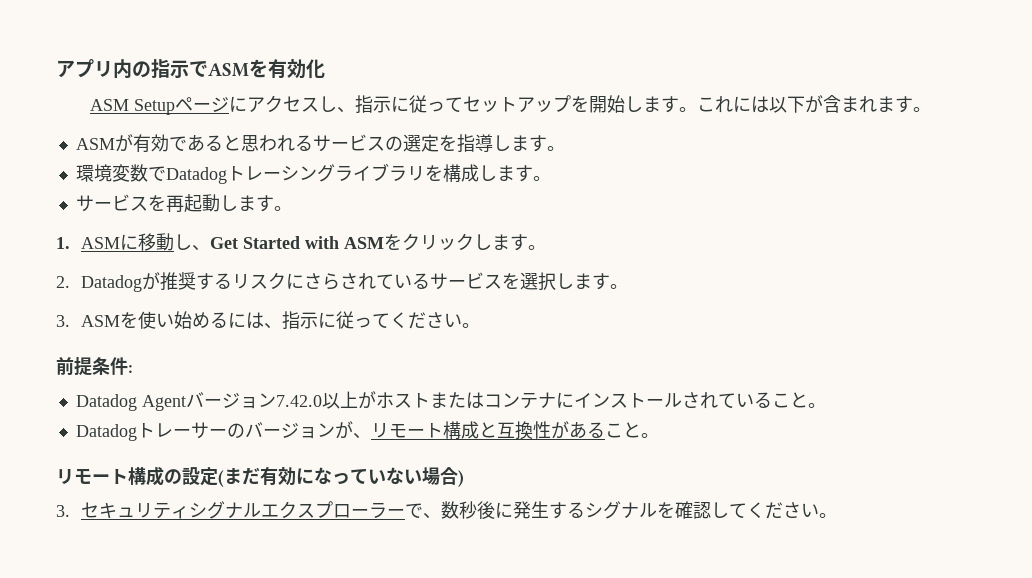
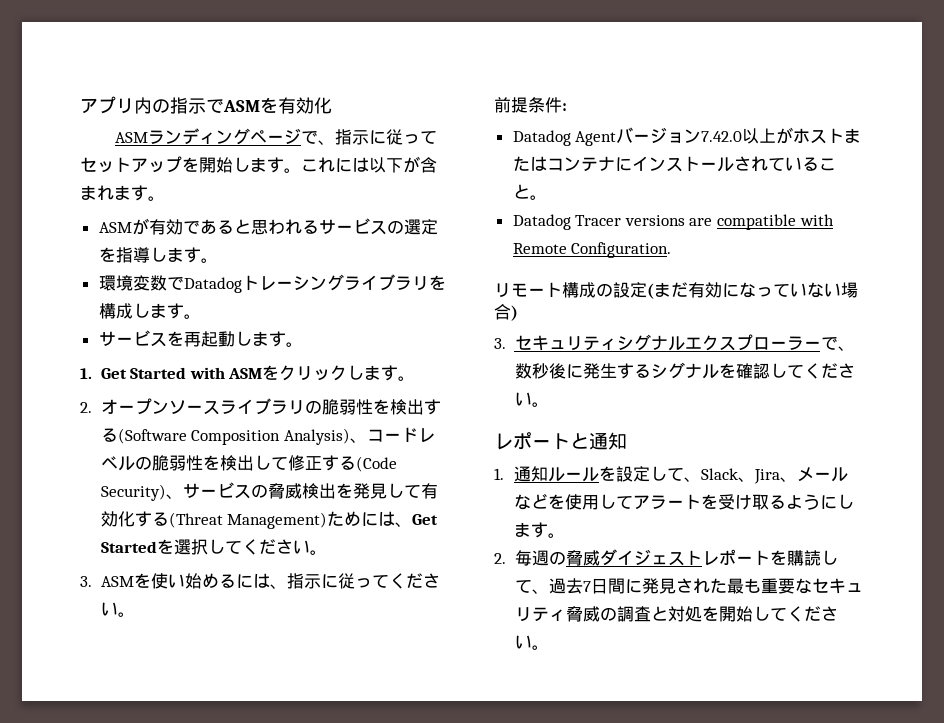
[134,95,338,115] Setupページにアクセスし -> [147,128,318,145] ランディングページで
[80,233,210,251] ASMに移動し、 -> (92, 373) none
[80,272,610,292] Datadogが推奨するリスクにさらされているサービスを選択します -> [100,398,441,415] [100,427,435,445] [100,455,397,472] [100,482,438,501] [100,511,439,529] [100,539,310,555] オープンソースライブラリの脆弱性を検出する(Software Composition Analysis)、コードレベルの脆弱性を検出して修正する(Code Security)、サービスの脅威検出を発見して有効化する(Threat Management)ためには、Get Startedを選択してください
[136,421,659,440] トレーサーのバージョンが、リモート構成と互換性があること。 -> [575,214,834,230] [512,242,672,258] Tracer versions are compatible with Remote Configuration.
(837, 515) none -> [494,432,627,450] [494,466,849,484] [514,493,855,510] [514,522,566,538] [494,549,838,566] [514,578,863,594] [514,606,838,622] [514,635,549,650] // レポートと通知 // 1.通知ルールを設定して、Slack、Jira、メールなどを使用してアラートを受け取るようにします。 // 2.毎週の脅威ダイジェストレポートを購読して、過去7日間に発見された最も重要なセキュリティ脅威の調査と対処を開始してください。

